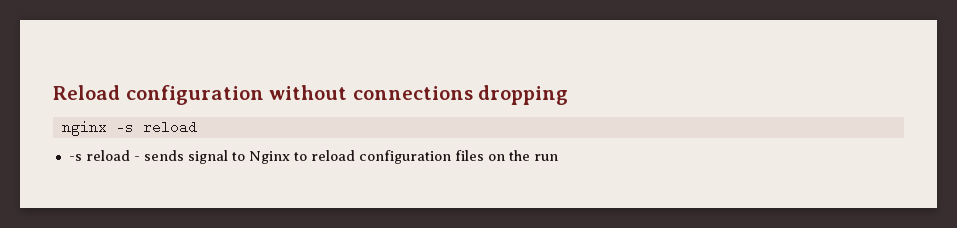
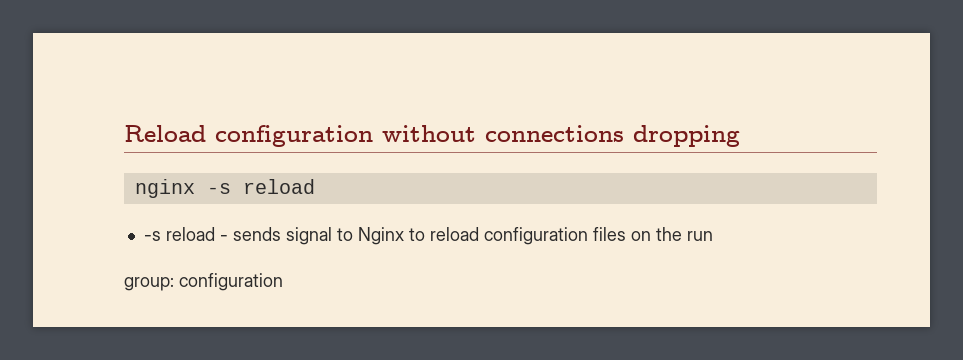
(558, 157) none -> [124,273,283,291] // group: configuration

